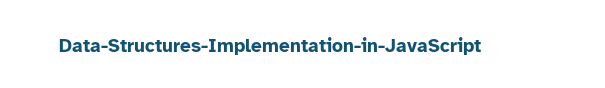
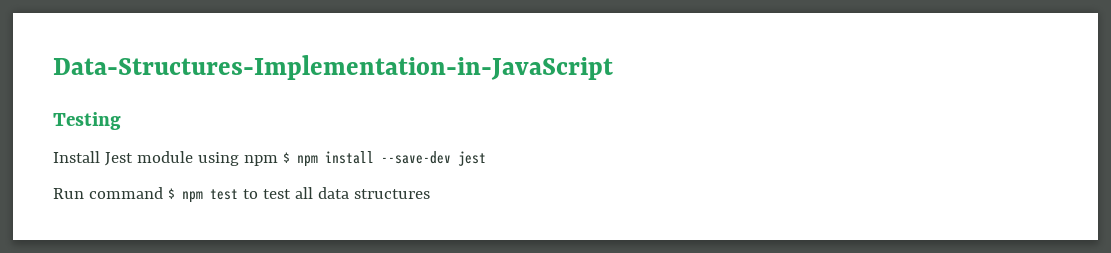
(481, 46) none -> [53,112,121,130] [53,151,486,167] [53,187,430,203] // Testing // Install Jest module using npm $ npm install --save-dev jest // Run command $ npm test to test all data structures

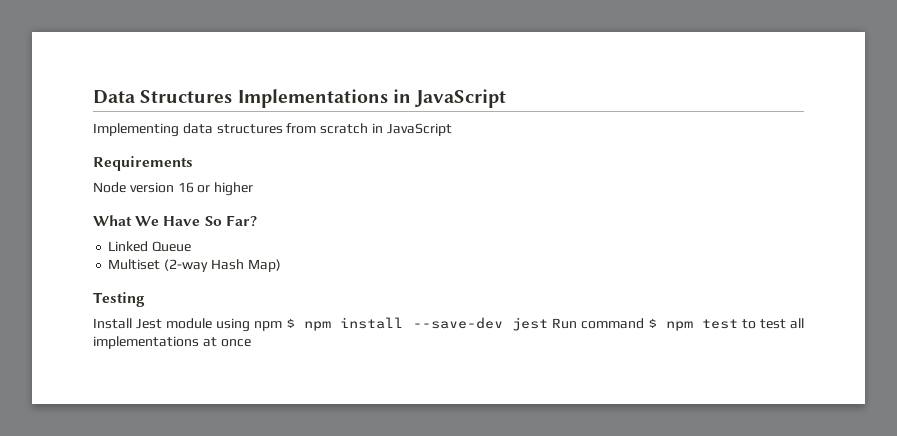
[53,55,613,80] Data-Structures-Implementation-in-JavaScript -> [93,89,507,108] [93,123,452,137] [93,156,193,171] [93,182,254,196] [93,215,257,227] [108,241,192,252] [108,259,281,272] Data Structures Implementations in JavaScript // Implementing data structures from scratch in JavaScript // Requirements // Node version 16 or higher // What We Have So Far? // Linked Queue // Multiset (2-way Hash Map)
(486, 158) // -> (548, 324) none
[317,187,430,199] data structures -> [93,336,251,349] implementations at once

